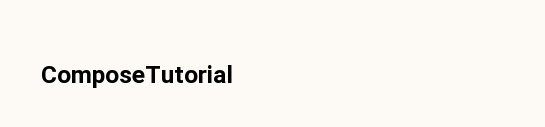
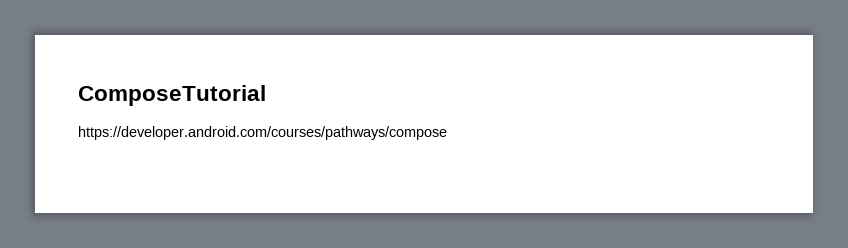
(233, 76) none -> [78,126,447,140] // https://developer.android.com/courses/pathways/compose

